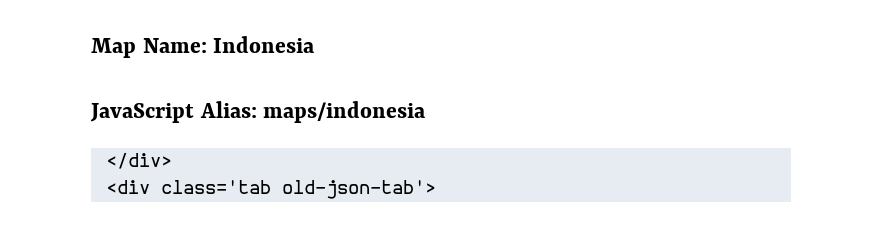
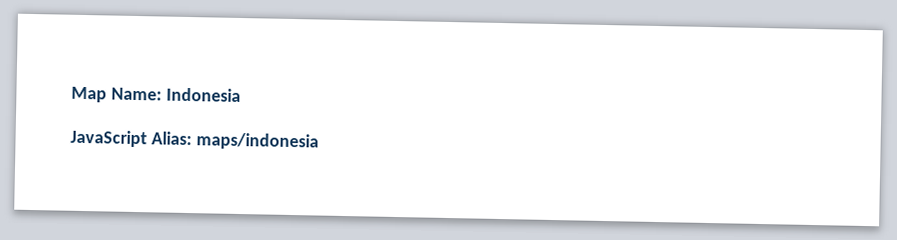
[105,153,172,169] [105,180,436,199] // </div> // <div class='tab old-json-tab'> -> (319, 141) none

